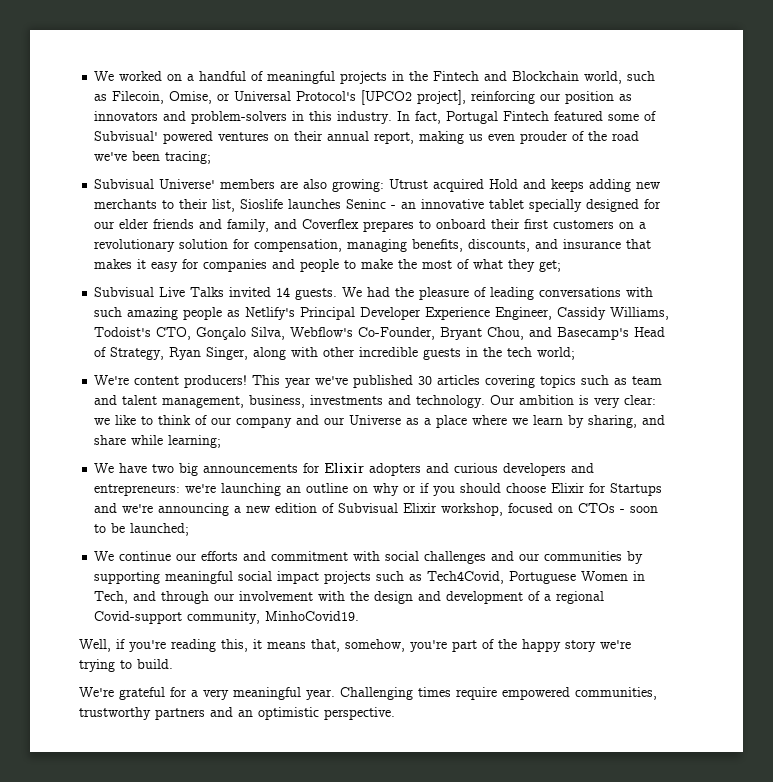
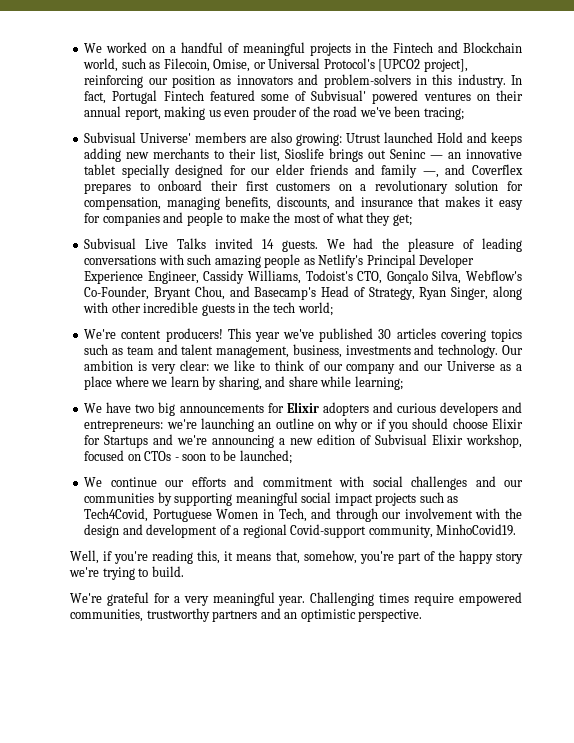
[433,179,485,192] acquired -> [384,132,434,143] launched
[288,199,397,209] launches Seninc - -> [329,148,444,162] brings out Seninc —
[227,219,270,232] family, -> [381,164,439,178] family —,

